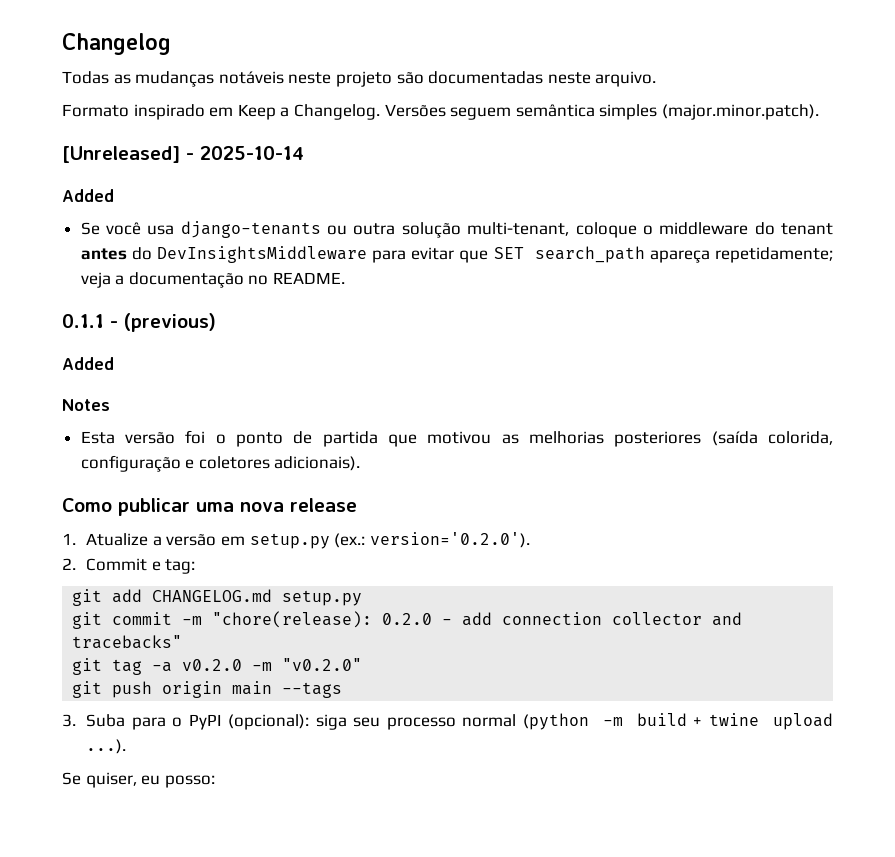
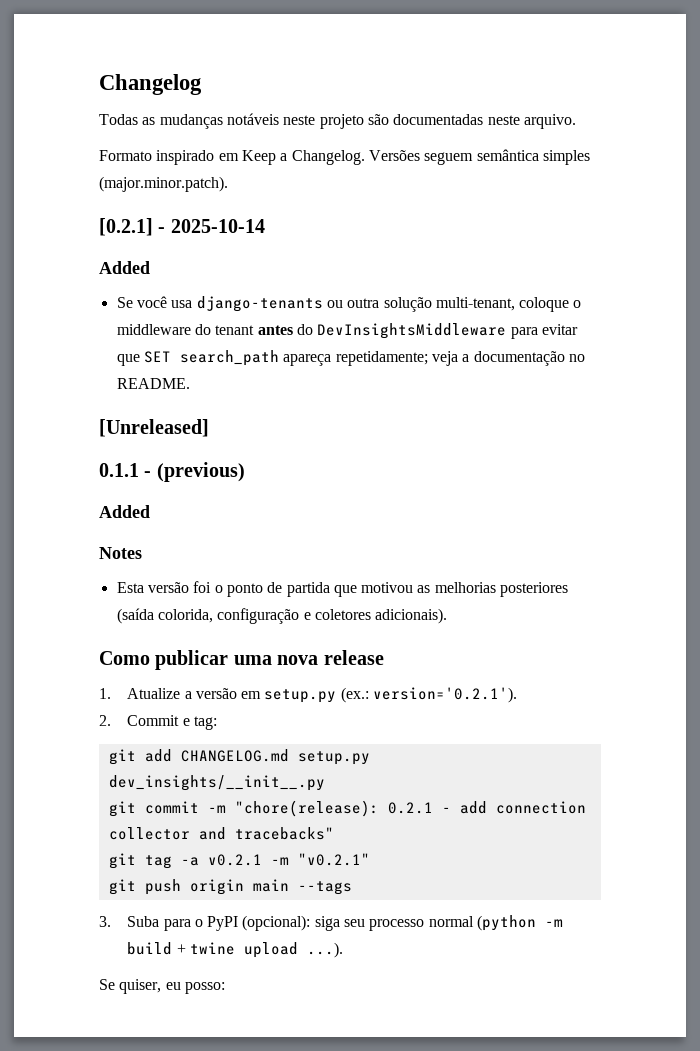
[62,146,180,163] [Unreleased] -> [99,218,153,236] [0.2.1]
(346, 278) none -> [99,419,209,437] // [Unreleased]
[369,532,530,548] version='0.2.0'). -> [373,687,518,703] version='0.2.1').
(363, 598) none -> [108,775,325,791] dev_insights/__init__.py
[382,613,433,625] 0.2.0 -> [387,802,433,814] 0.2.1
[182,658,363,671] v0.2.0 -m "v0.2.0" -> [207,853,370,866] v0.2.1 -m "v0.2.1"

